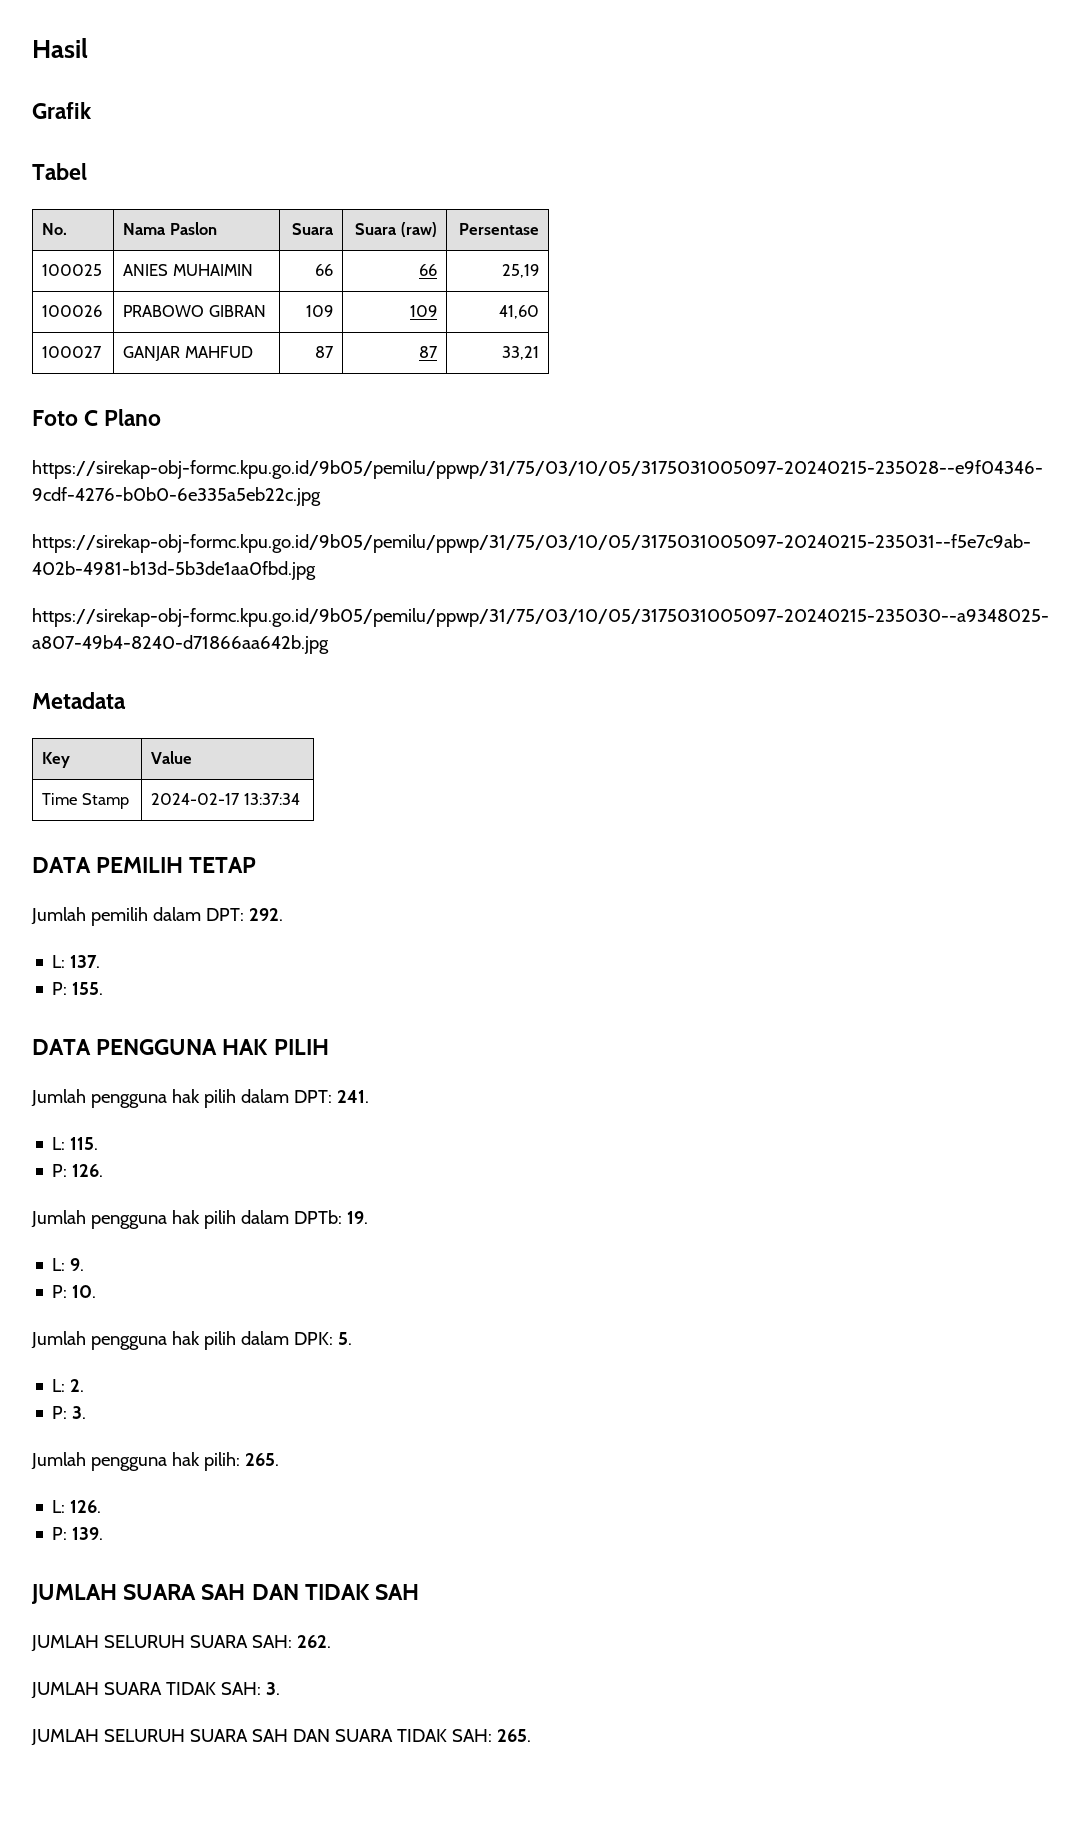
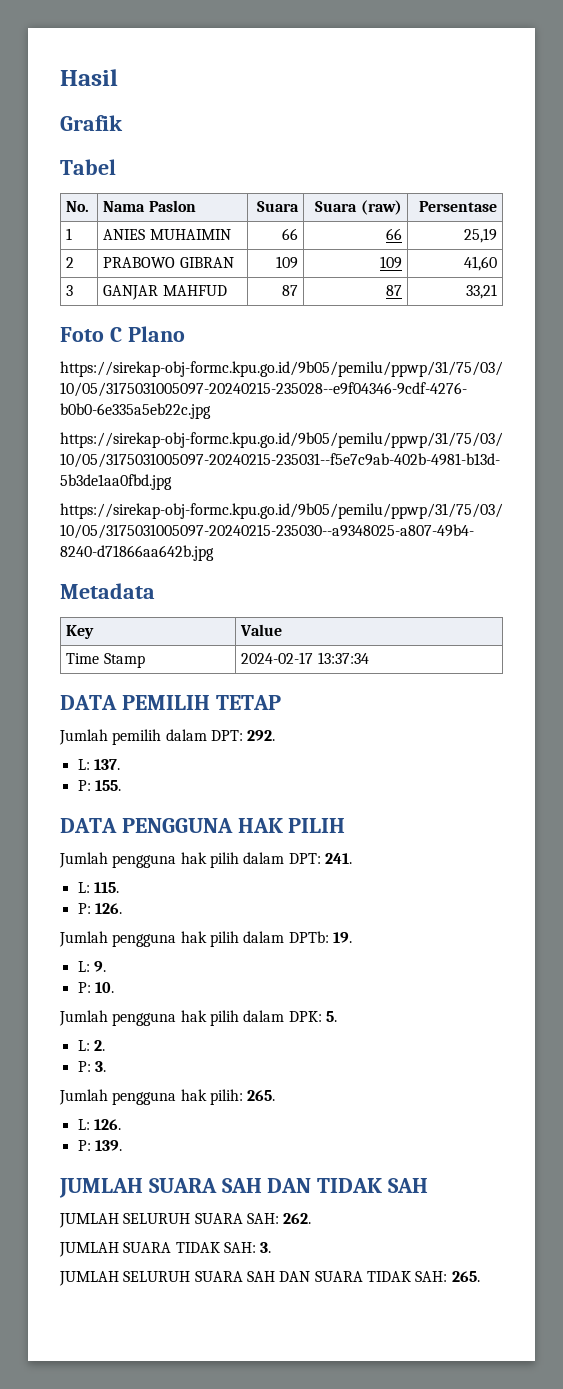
[42,264,103,276] 100025 -> [66,228,73,240] 1
[42,305,103,317] 100026 -> [66,257,75,268] 2
[42,346,103,358] 100027 -> [66,285,74,296] 3

